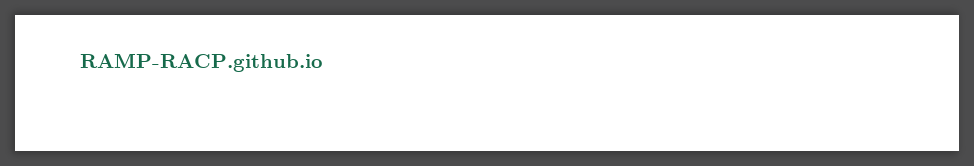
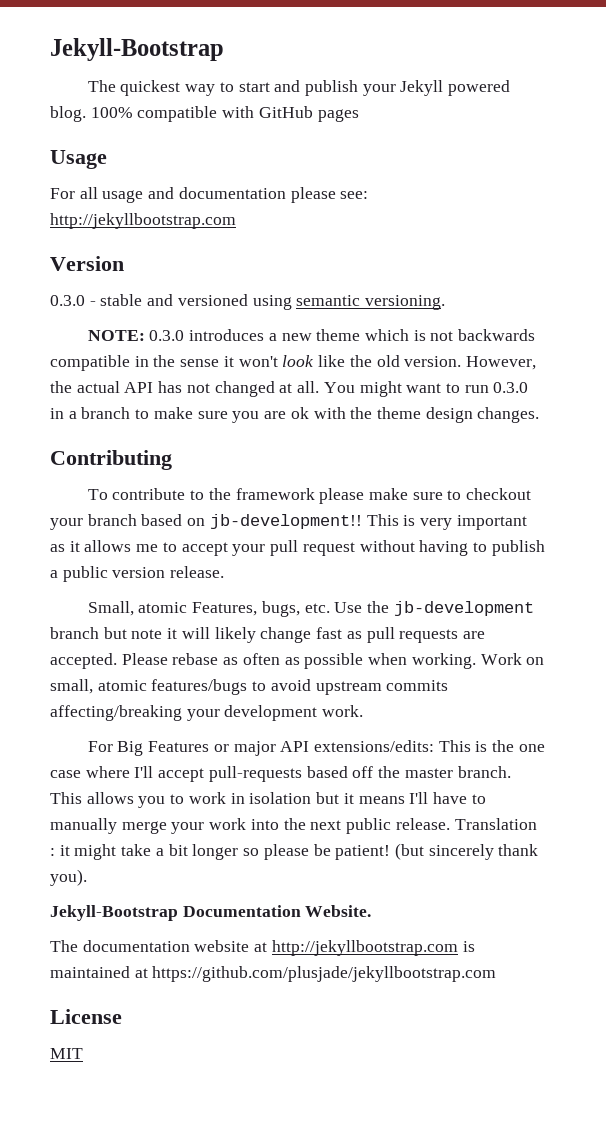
[80,53,323,72] RAMP-RACP.github.io -> [50,38,224,61] [87,80,511,96] [50,106,359,122] [50,150,107,169] [50,187,369,203] [50,213,236,229] [50,256,124,271] [50,294,446,310] [87,329,536,341] [50,355,536,371] [50,381,529,397] [50,407,540,423] [50,450,172,470] [87,488,532,504] [50,514,527,530] [50,540,545,556] [50,566,225,582] [87,601,534,617] [50,627,485,643] [50,653,545,669] [50,679,449,695] [50,705,364,721] [87,740,545,756] [50,766,511,782] [50,792,486,808] [50,818,537,834] [50,843,539,860] [50,869,87,886] [50,905,372,921] [50,940,475,956] [50,966,497,982] [50,1009,122,1024] [50,1048,83,1059] Jekyll-Bootstrap // The quickest way to start and publish your Jekyll powered blog. 100% compatible with GitHub pages // Usage // For all usage and documentation please see: http://jekyllbootstrap.com // Version // 0.3.0 - stable and versioned using semantic versioning. // NOTE: 0.3.0 introduces a new theme which is not backwards compatible in the sense it won't look like the old version. However, the actual API has not changed at all. You might want to run 0.3.0 in a branch to make sure you are ok with the theme design changes. // Contributing // To contribute to the framework please make sure to checkout your branch based on jb-development!! This is very important as it allows me to accept your pull request without having to publish a public version release. // Small, atomic Features, bugs, etc. Use the jb-development branch but note it will likely change fast as pull requests are accepted. Please rebase as often as possible when working. Work on small, atomic features/bugs to avoid upstream commits affecting/breaking your development work. // For Big Features or major API extensions/edits: This is the one case where I'll accept pull-requests based off the master branch. This allows you to work in isolation but it means I'll have to manually merge your work into the next public release. Translation : it might take a bit longer so please be patient! (but sincerely thank you). // Jekyll-Bootstrap Documentation Website. // The documentation website at http://jekyllbootstrap.com is maintained at https://github.com/plusjade/jekyllbootstrap.com // License // MIT

